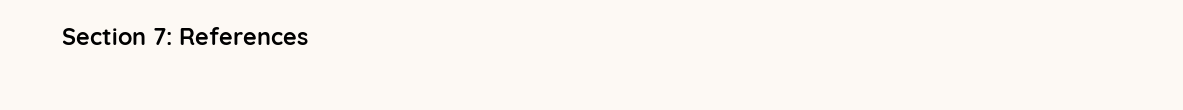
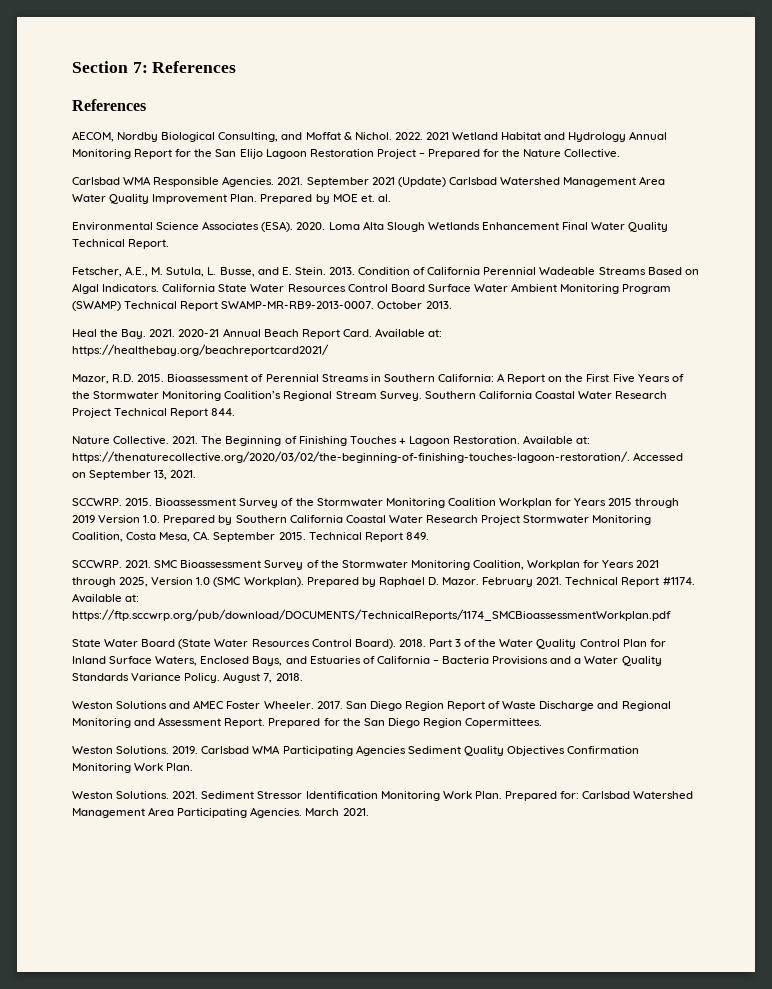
(308, 36) none -> [72,99,146,111] [72,131,668,142] [72,149,621,159] [72,176,666,187] [72,194,391,204] [72,221,669,232] [72,239,170,249] [72,266,699,277] [72,283,672,294] [72,300,452,311] [72,328,443,339] [72,344,329,356] [72,373,684,384] [72,391,668,401] [72,408,236,418] [72,435,591,446] [72,451,684,463] [72,470,197,480] [72,498,680,508] [72,515,652,525] [72,531,429,542] [72,560,660,570] [72,577,695,587] [72,593,140,603] [72,609,671,621] [72,639,666,649] [72,656,662,666] [72,672,303,683] [72,700,671,711] [72,717,543,728] [72,745,640,756] [72,763,194,773] [72,791,694,801] [72,807,369,818] // References // AECOM, Nordby Biological Consulting, and Moffat & Nichol. 2022. 2021 Wetland Habitat and Hydrology Annual Monitoring Report for the San Elijo Lagoon Restoration Project – Prepared for the Nature Collective. // Carlsbad WMA Responsible Agencies. 2021. September 2021 (Update) Carlsbad Watershed Management Area Water Quality Improvement Plan. Prepared by MOE et. al. // Environmental Science Associates (ESA). 2020. Loma Alta Slough Wetlands Enhancement Final Water Quality Technical Report. // Fetscher, A.E., M. Sutula, L. Busse, and E. Stein. 2013. Condition of California Perennial Wadeable Streams Based on Algal Indicators. California State Water Resources Control Board Surface Water Ambient Monitoring Program (SWAMP) Technical Report SWAMP-MR-RB9-2013-0007. October 2013. // Heal the Bay. 2021. 2020-21 Annual Beach Report Card. Available at: https://healthebay.org/beachreportcard2021/ // Mazor, R.D. 2015. Bioassessment of Perennial Streams in Southern California: A Report on the First Five Years of the Stormwater Monitoring Coalition’s Regional Stream Survey. Southern California Coastal Water Research Project Technical Report 844. // Nature Collective. 2021. The Beginning of Finishing Touches + Lagoon Restoration. Available at: https://thenaturecollective.org/2020/03/02/the-beginning-of-finishing-touches-lagoon-restoration/. Accessed on September 13, 2021. // SCCWRP. 2015. Bioassessment Survey of the Stormwater Monitoring Coalition Workplan for Years 2015 through 2019 Version 1.0. Prepared by Southern California Coastal Water Research Project Stormwater Monitoring Coalition, Costa Mesa, CA. September 2015. Technical Report 849. // SCCWRP. 2021. SMC Bioassessment Survey of the Stormwater Monitoring Coalition, Workplan for Years 2021 through 2025, Version 1.0 (SMC Workplan). Prepared by Raphael D. Mazor. February 2021. Technical Report #1174. Available at: https://ftp.sccwrp.org/pub/download/DOCUMENTS/TechnicalReports/1174_SMCBioassessmentWorkplan.pdf // State Water Board (State Water Resources Control Board). 2018. Part 3 of the Water Quality Control Plan for Inland Surface Waters, Enclosed Bays, and Estuaries of California – Bacteria Provisions and a Water Quality Standards Variance Policy. August 7, 2018. // Weston Solutions and AMEC Foster Wheeler. 2017. San Diego Region Report of Waste Discharge and Regional Monitoring and Assessment Report. Prepared for the San Diego Region Copermittees. // Weston Solutions. 2019. Carlsbad WMA Participating Agencies Sediment Quality Objectives Confirmation Monitoring Work Plan. // Weston Solutions. 2021. Sediment Stressor Identification Monitoring Work Plan. Prepared for: Carlsbad Watershed Management Area Participating Agencies. March 2021.

